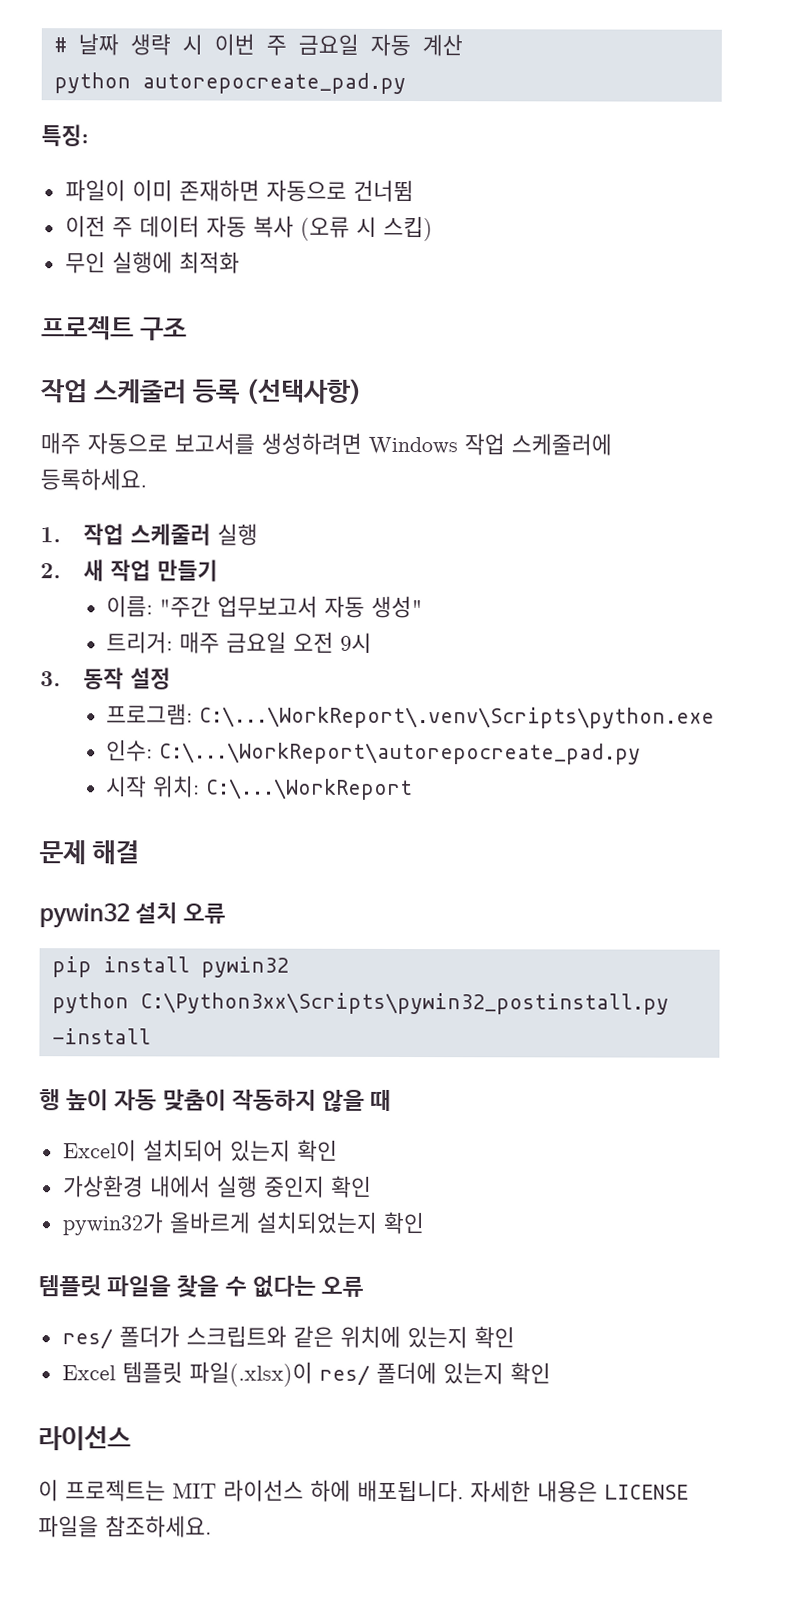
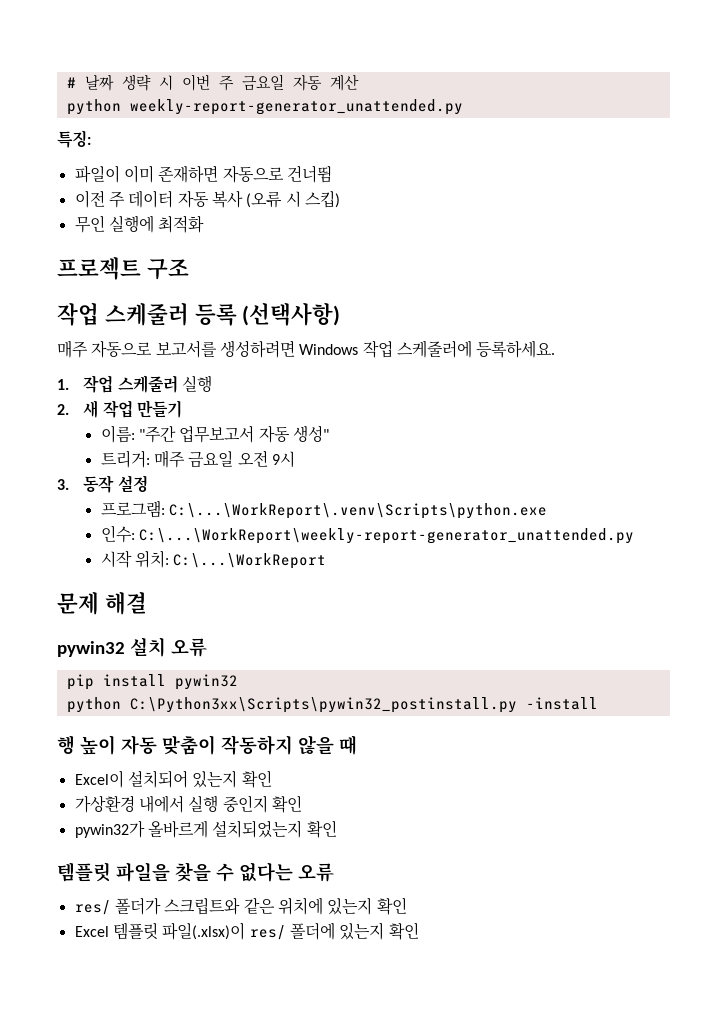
[141,72,406,95] autorepocreate_pad.py -> [129,99,463,115] weekly-report-generator_unattended.py
[159,742,642,765] C:\...\WorkReport\autorepocreate_pad.py -> [139,528,635,544] C:\...\WorkReport\weekly-report-generator_unattended.py
[38,1426,131,1451] [38,1479,689,1503] [38,1515,212,1538] // 라이선스 // 이 프로젝트는 MIT 라이선스 하에 배포됩니다. 자세한 내용은 LICENSE 파일을 참조하세요. -> (419, 931) none

